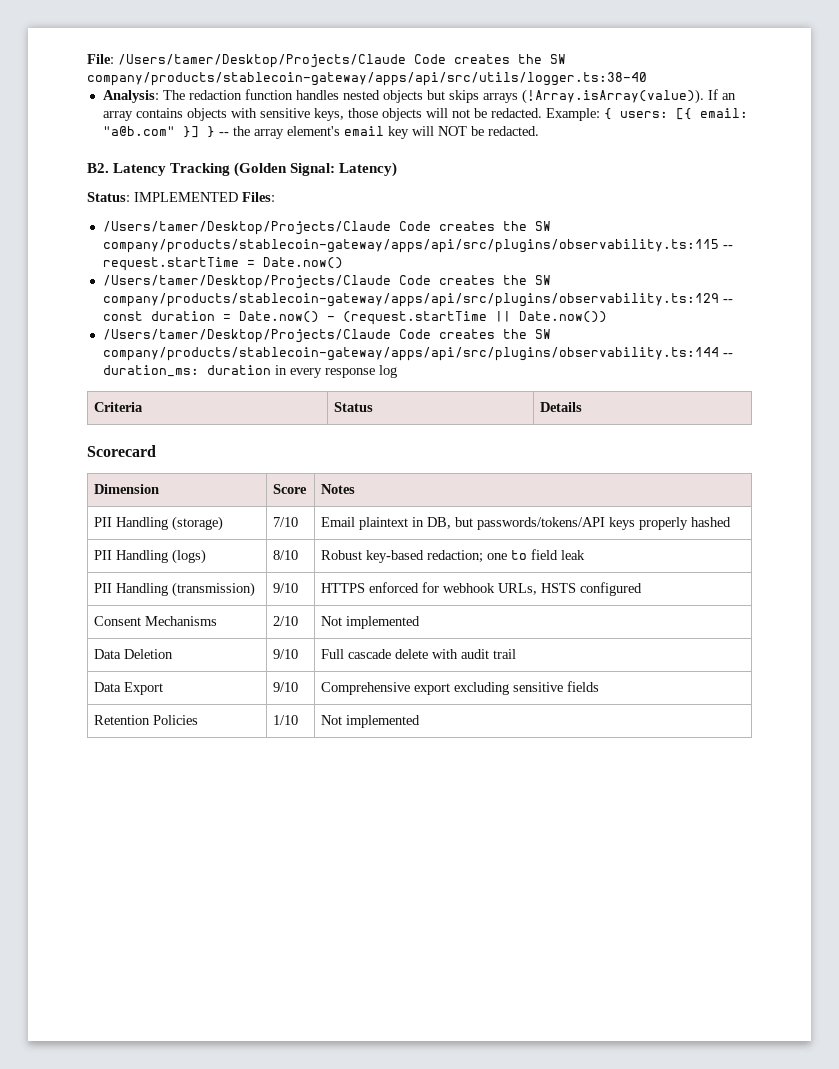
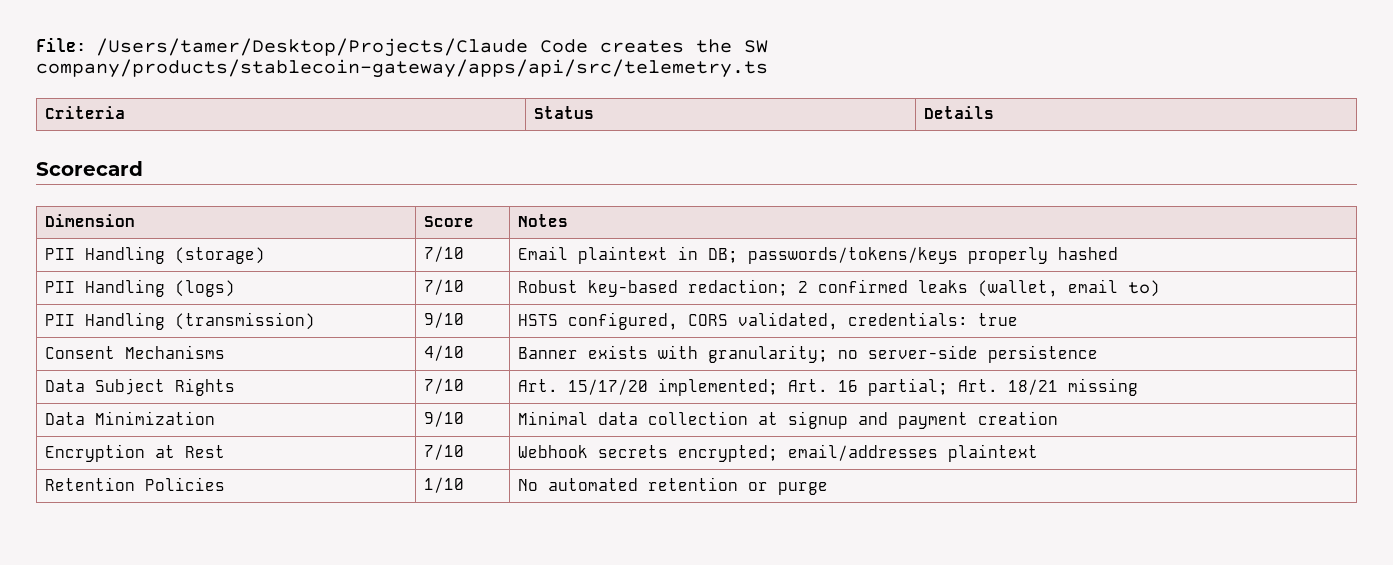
[87,72,647,86] [102,89,736,104] [102,108,748,121] [102,126,539,139] [87,162,398,177] [87,192,275,202] [102,221,551,235] [102,239,733,253] [102,257,343,271] [102,275,551,289] [102,293,733,307] [102,311,607,325] [102,329,551,343] [102,347,733,361] [102,365,397,378] company/products/stablecoin-gateway/apps/api/src/utils/logger.ts:38-40 // Analysis: The redaction function handles nested objects but skips arrays (!Array.isArray(value)). If an array contains objects with sensitive keys, those objects will not be redacted. Example: { users: [{ email: "a@b.com" }] } -- the array element's email key will NOT be redacted. // B2. Latency Tracking (Golden Signal: Latency) // Status: IMPLEMENTED Files: // /Users/tamer/Desktop/Projects/Claude Code creates the SW company/products/stablecoin-gateway/apps/api/src/plugins/observability.ts:115 -- request.startTime = Date.now() // /Users/tamer/Desktop/Projects/Claude Code creates the SW company/products/stablecoin-gateway/apps/api/src/plugins/observability.ts:129 -- const duration = Date.now() - (request.startTime || Date.now()) // /Users/tamer/Desktop/Projects/Claude Code creates the SW company/products/stablecoin-gateway/apps/api/src/plugins/observability.ts:144 -- duration_ms: duration in every response log -> [36,59,768,78] company/products/stablecoin-gateway/apps/api/src/telemetry.ts
[427,517,636,530] DB, but passwords/tokens/API keys -> [708,247,959,264] DB; passwords/tokens/keys
[273,550,299,560] 8/10 -> [424,279,465,295] 7/10
[487,549,586,560] [94,582,256,597] [273,583,299,593] [321,582,643,596] [94,616,218,626] [273,616,299,626] [321,616,421,629] [94,649,174,659] [273,649,299,659] [321,649,517,659] [94,682,164,695] [273,682,299,692] [321,681,600,695] [94,715,199,725] [273,715,299,725] [321,715,421,728] one to field leak // PII Handling (transmission) | 9/10 | HTTPS enforced for webhook URLs, HSTS configured // Consent Mechanisms | 2/10 | Not implemented // Data Deletion | 9/10 | Full cascade delete with audit trail // Data Export | 9/10 | Comprehensive export excluding sensitive fields // Retention Policies | 1/10 | Not implemented -> [798,279,1161,297] [45,312,316,330] [424,312,465,328] [518,312,1019,330] [45,345,226,359] [424,345,465,361] [518,345,1099,363] [45,378,236,396] [424,378,465,394] [518,378,1139,396] [45,411,216,425] [424,411,465,427] [518,411,1059,429] [45,444,226,462] [424,444,465,460] [518,444,1039,462] [45,477,226,491] [424,477,465,493] [518,477,829,495] 2 confirmed leaks (wallet, email to) // PII Handling (transmission) | 9/10 | HSTS configured, CORS validated, credentials: true // Consent Mechanisms | 4/10 | Banner exists with granularity; no server-side persistence // Data Subject Rights | 7/10 | Art. 15/17/20 implemented; Art. 16 partial; Art. 18/21 missing // Data Minimization | 9/10 | Minimal data collection at signup and payment creation // Encryption at Rest | 7/10 | Webhook secrets encrypted; email/addresses plaintext // Retention Policies | 1/10 | No automated retention or purge

